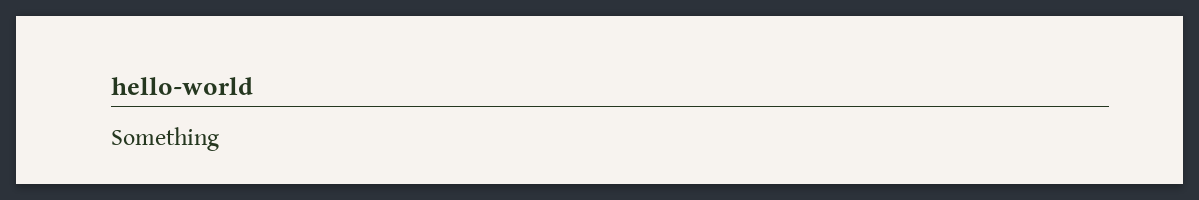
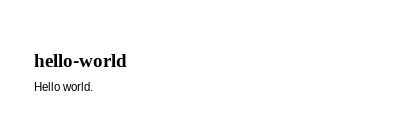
[111,127,219,151] Something -> [34,82,94,91] Hello world.

